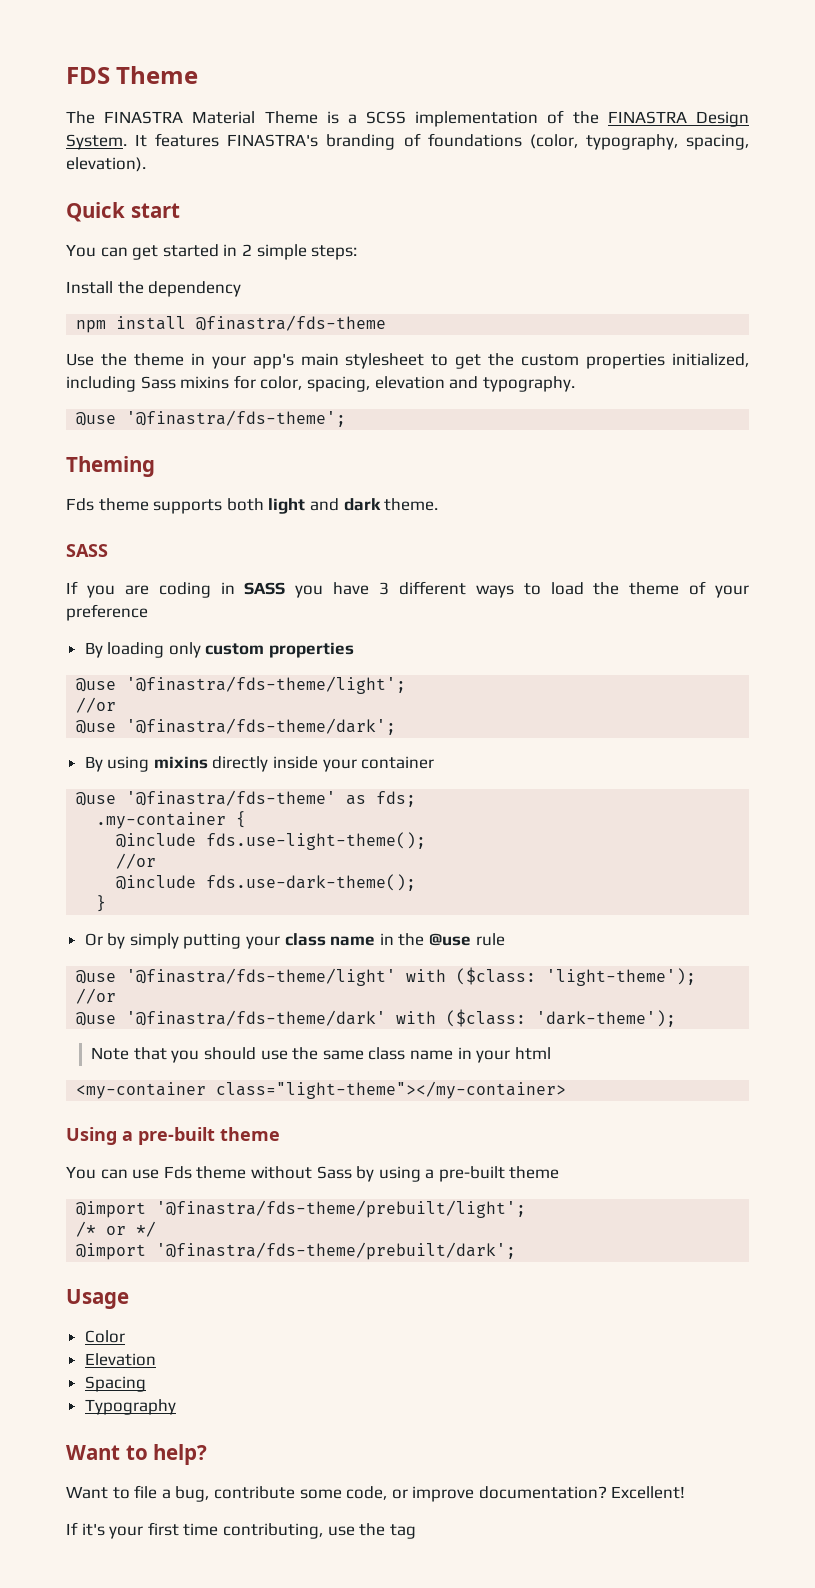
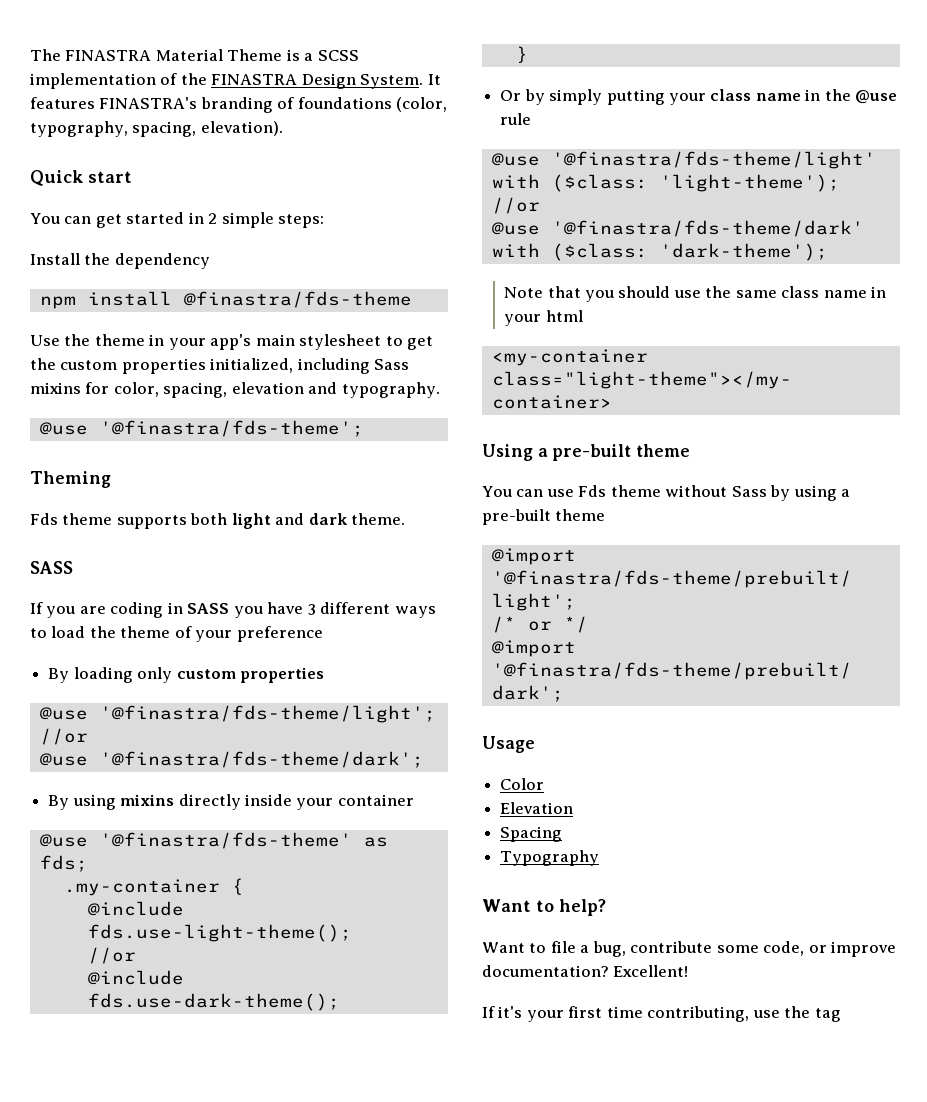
[66,66,199,84] FDS Theme // -> (30, 55) none

